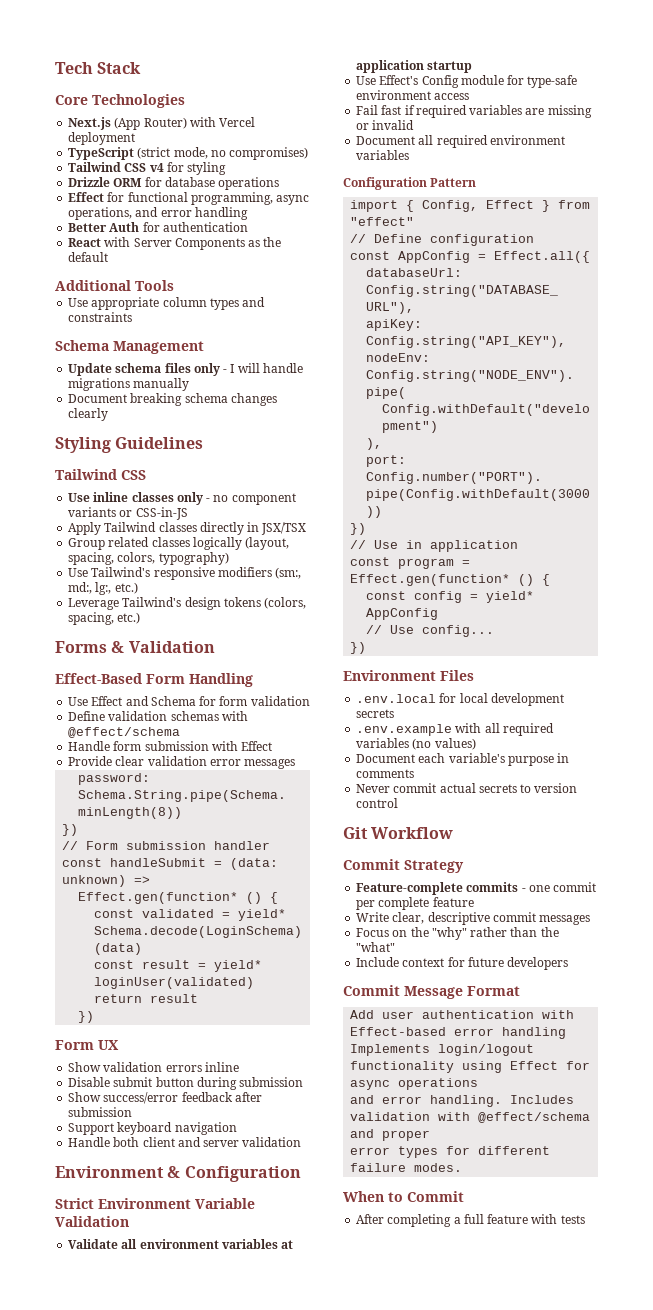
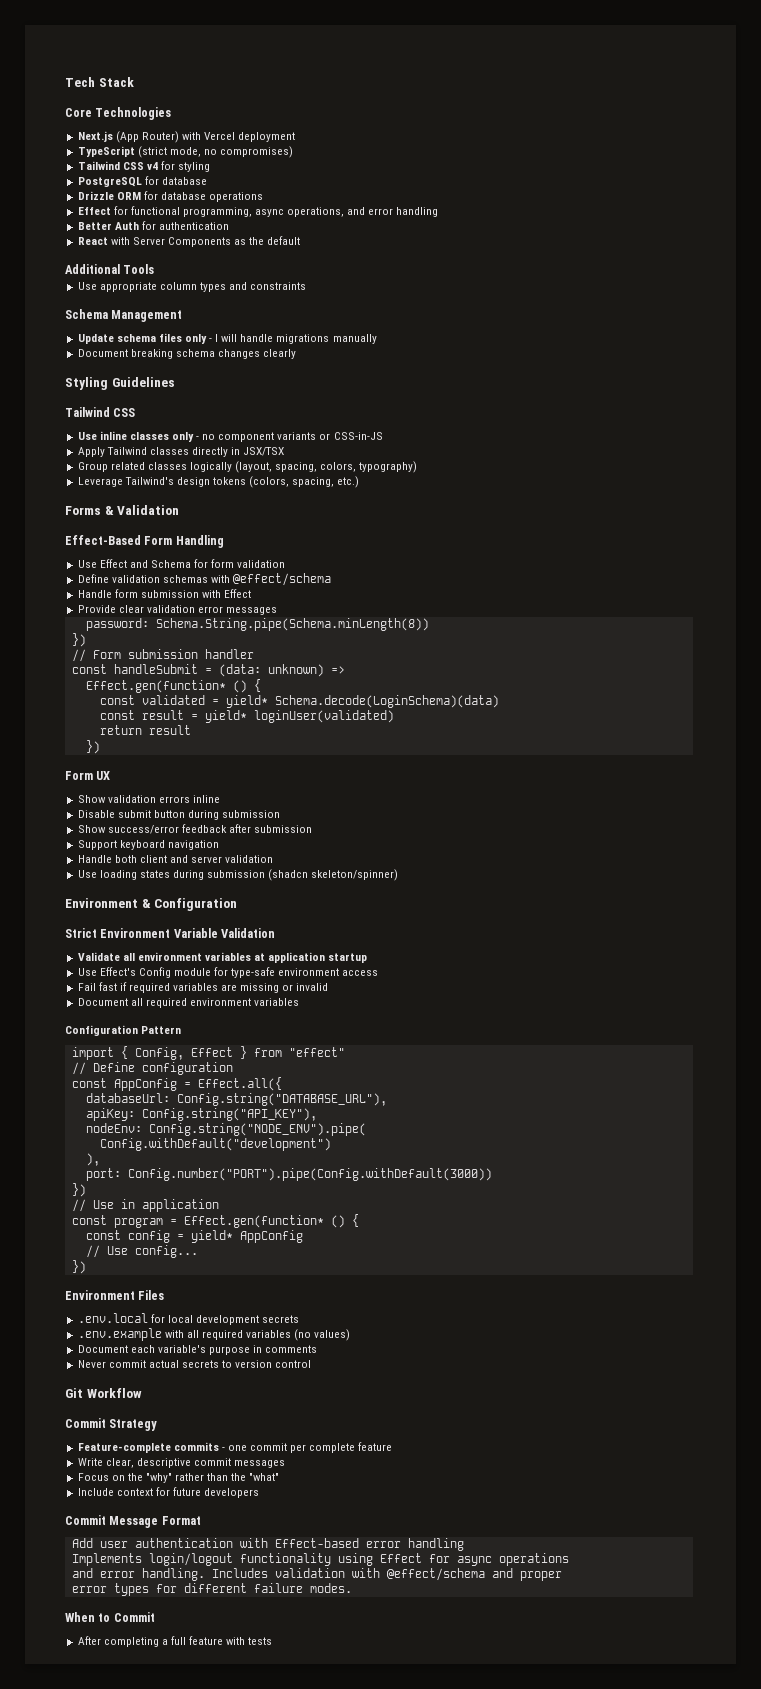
(227, 168) none -> [77,176,207,187] // PostgreSQL for database
[68,567,302,580] [68,582,138,595] // Use Tailwind's responsive modifiers (sm:, md:, lg:, etc.) -> (418, 467) none
(302, 1142) none -> [77,869,399,881] // Use loading states during submission (shadcn skeleton/spinner)

